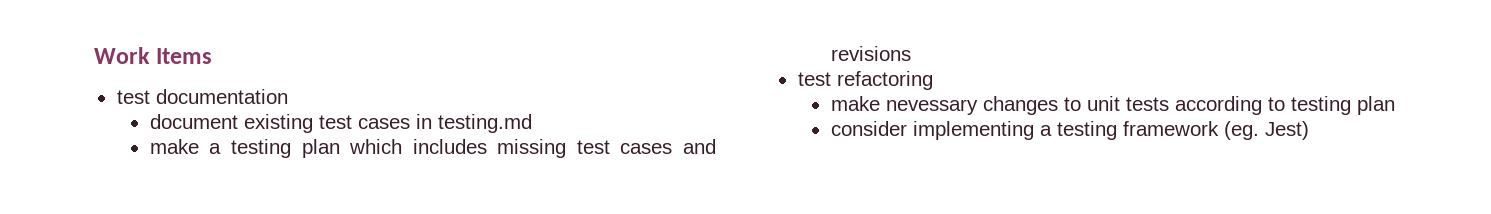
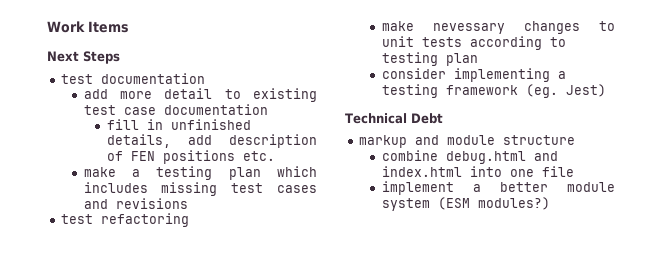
(213, 56) none -> [47,51,120,64] // Next Steps
[149,114,532,133] document existing test cases in testing.md -> [83,88,317,102] [83,104,268,115] [106,119,251,130] [106,134,317,148] [106,150,275,164] add more detail to existing test case documentation // fill in unfinished details, add description of FEN positions etc.
(1309, 130) none -> [345,113,443,124] [358,135,575,148] [381,150,558,164] [381,166,574,177] [381,181,615,195] [381,197,550,211] // Technical Debt // markup and module structure // combine debug.html and index.html into one file // implement a better module system (ESM modules?)

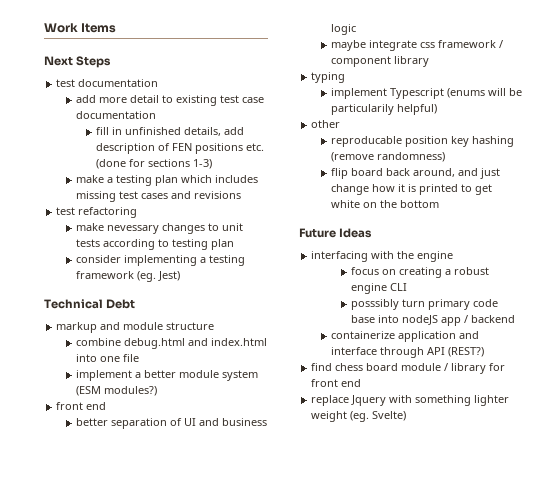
(275, 156) none -> [96,159,213,169] (done for sections 1-3)
(550, 203) none -> [56,402,107,410] [76,418,268,429] [331,24,357,35] [331,40,504,51] [331,56,430,67] [311,72,346,83] [331,88,523,99] [331,104,438,115] [311,120,341,128] [331,136,515,147] [331,152,446,162] [331,168,501,179] [331,184,493,195] [331,200,440,208] [299,228,373,238] [311,251,454,262] [351,267,490,278] [351,283,408,294] [351,299,499,310] [351,315,516,326] [331,331,480,342] [331,347,485,358] [311,363,506,374] [311,379,362,387] [311,395,510,406] [311,411,407,422] // front end // better separation of UI and business logic // maybe integrate css framework / component library // typing // implement Typescript (enums will be particularily helpful) // other // reproducable position key hashing (remove randomness) // flip board back around, and just change how it is printed to get white on the bottom // Future Ideas // interfacing with the engine // focus on creating a robust engine CLI // posssibly turn primary code base into nodeJS app / backend // containerize application and interface through API (REST?) // find chess board module / library for front end // replace Jquery with something lighter weight (eg. Svelte)

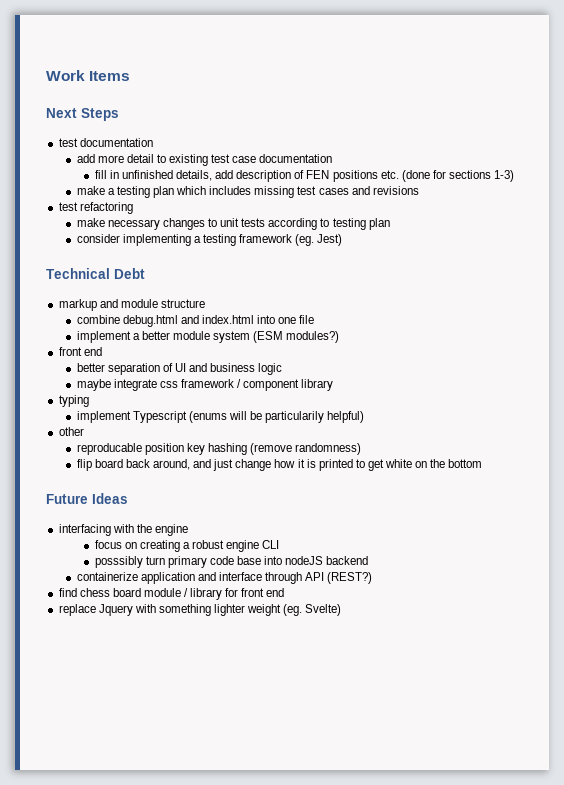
[107,225,160,234] nevessary -> [107,219,160,230] necessary
[441,315,469,326] app / -> (324, 560) none

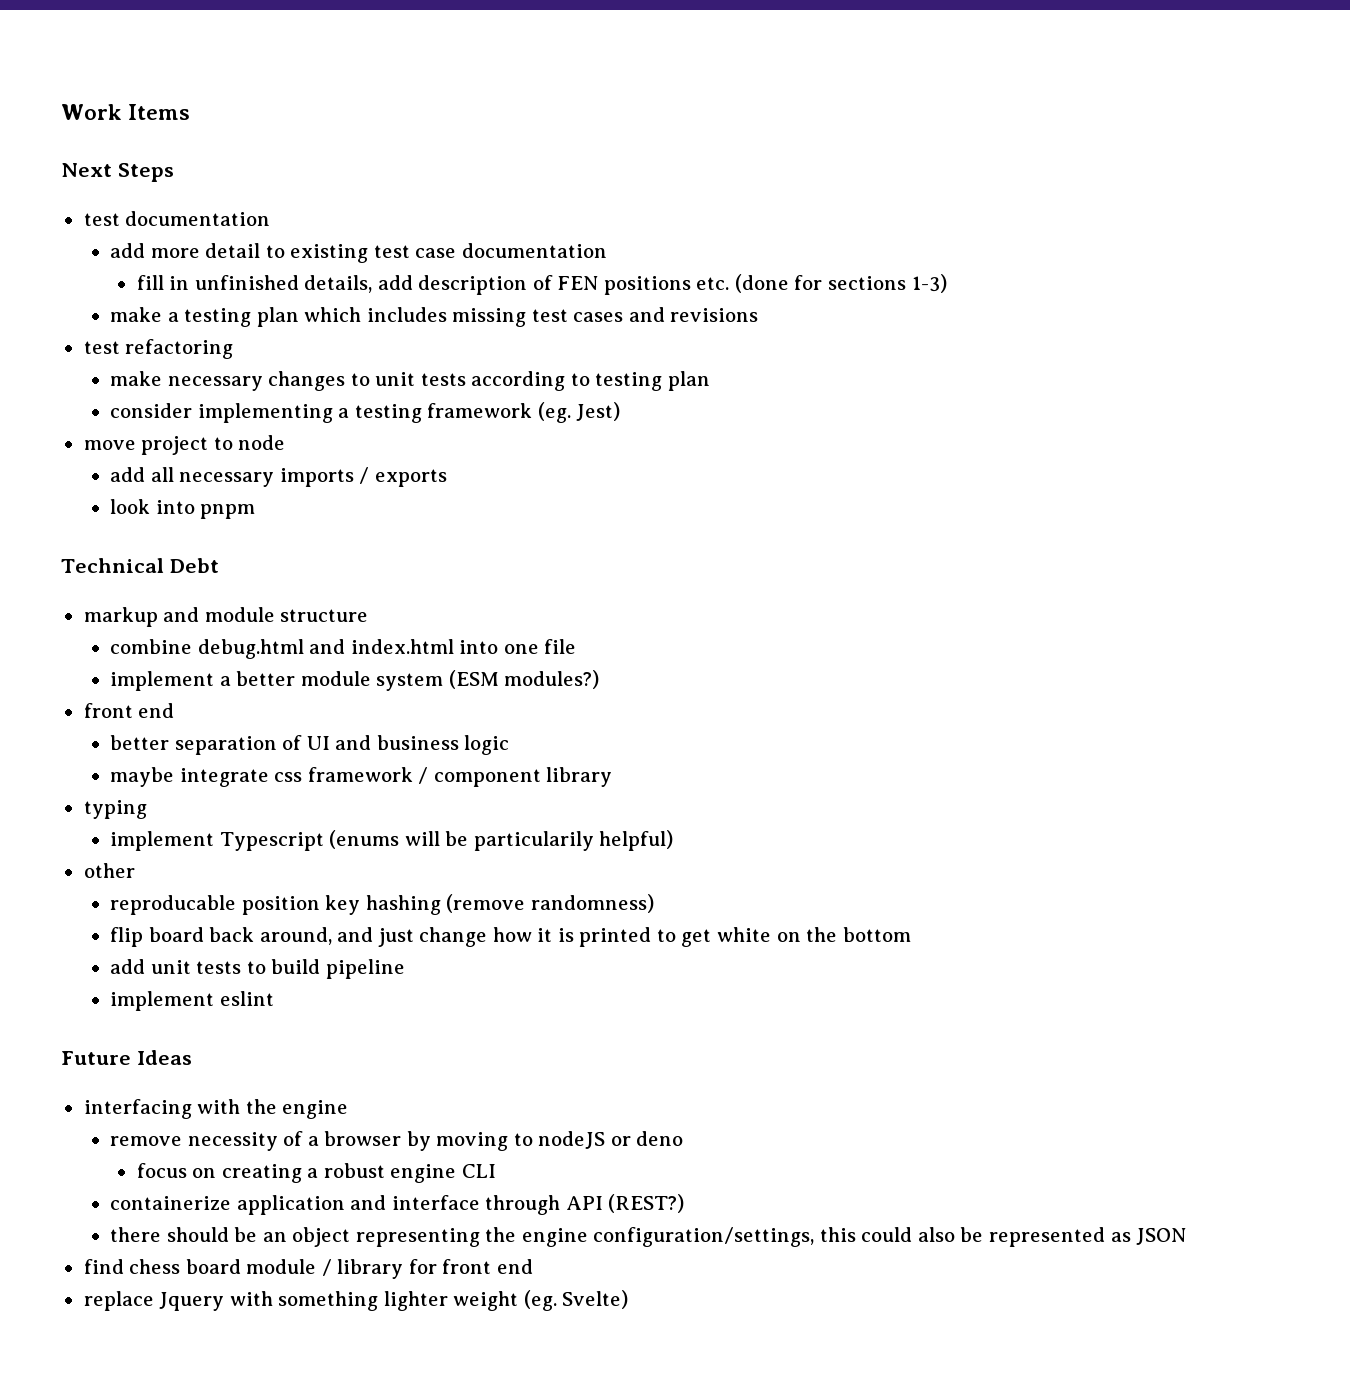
(343, 240) none -> [83,435,286,455] [110,467,447,487] [110,499,256,519] // move project to node // add all necessary imports / exports // look into pnpm
(483, 463) none -> [110,959,405,979] [110,991,274,1011] // add unit tests to build pipeline // implement eslint
(188, 530) none -> [110,1131,684,1151] // remove necessity of a browser by moving to nodeJS or deno
[94,556,369,568] // posssibly turn primary code base into nodeJS backend -> (496, 1171) none
(373, 578) none -> [110,1227,1187,1247] // there should be an object representing the engine configuration/settings, this could also be represented as JSON

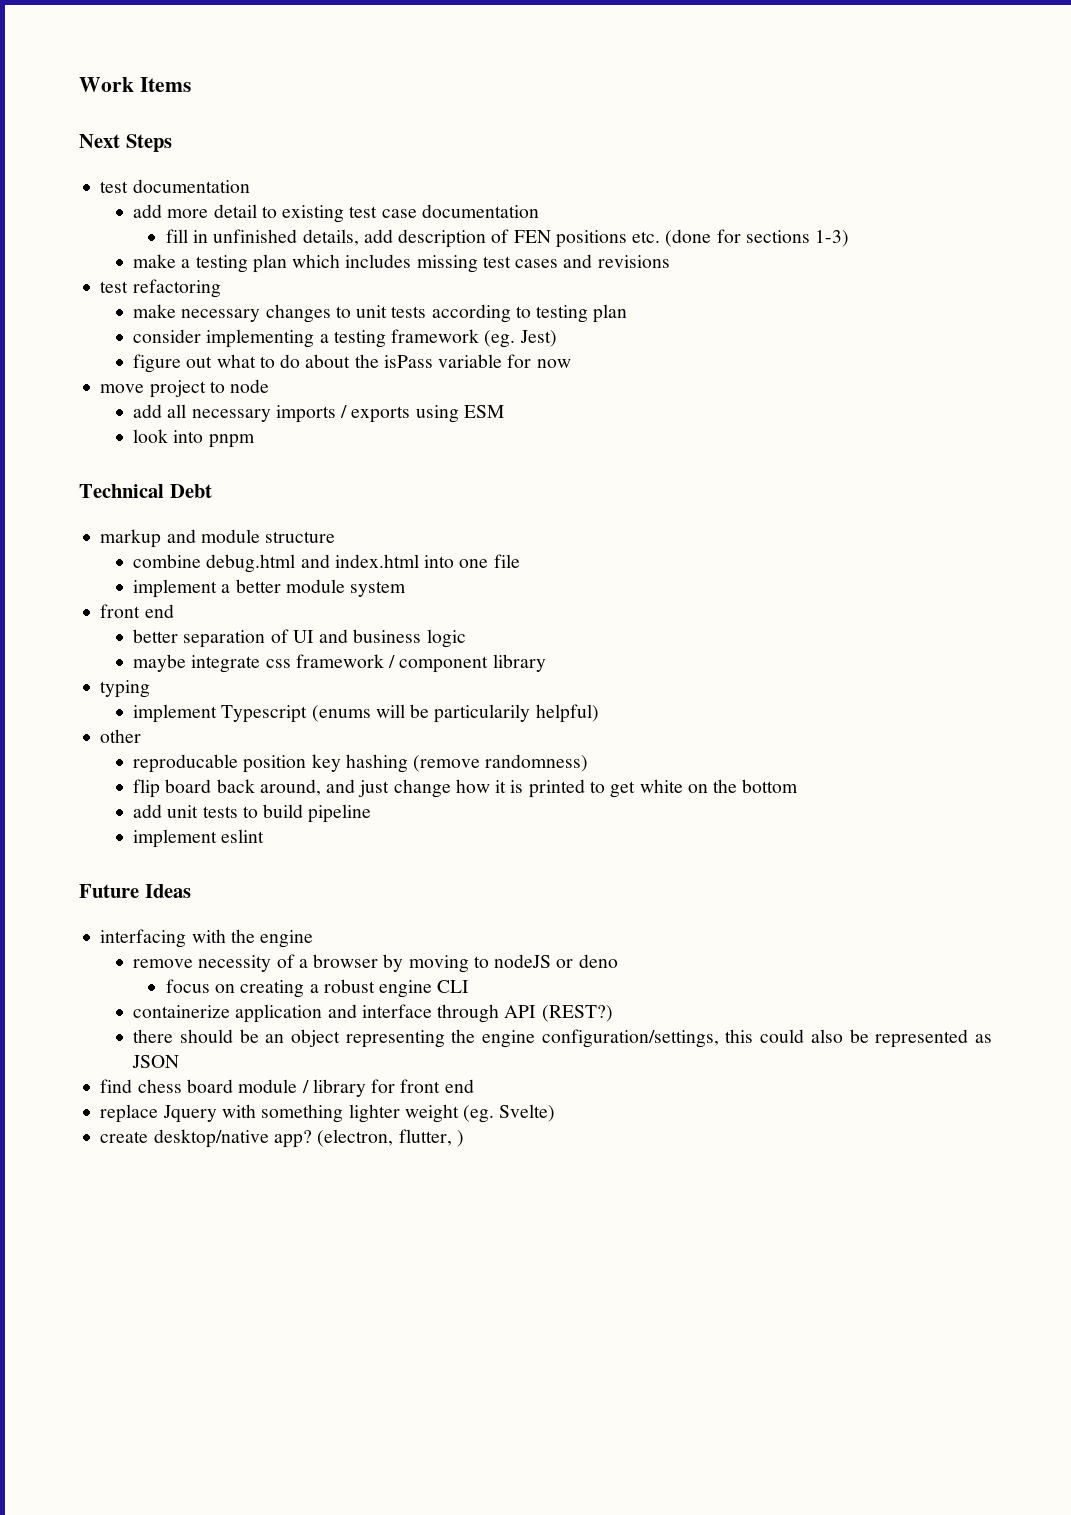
(621, 411) none -> [133,354,571,373] // figure out what to do about the isPass variable for now
(447, 478) none -> [415,405,504,423] using ESM
[448,670,600,689] (ESM modules?) -> (407, 589) none
(629, 1299) none -> [100,1129,464,1148] // create desktop/native app? (electron, flutter, )

